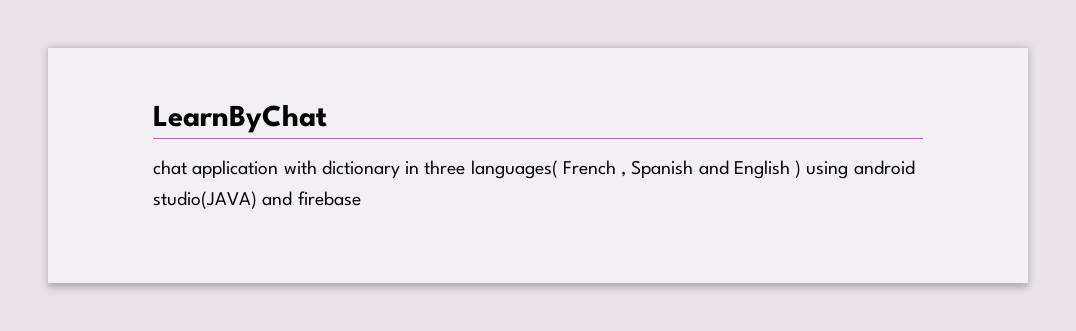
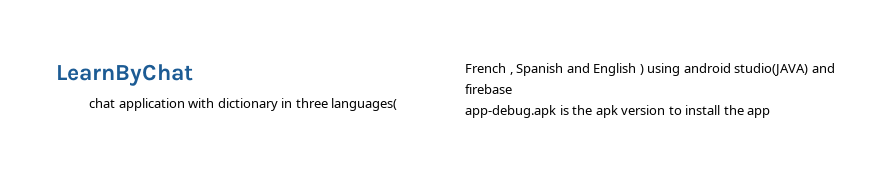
(361, 198) none -> [465,105,771,118] // app-debug.apk is the apk version to install the app

